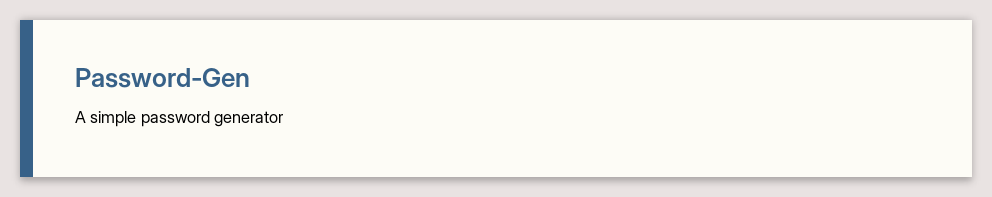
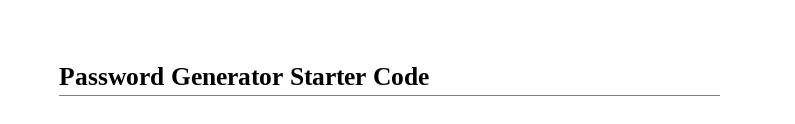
[75,68,250,88] [75,111,284,127] Password-Gen // A simple password generator -> [59,67,429,85] Password Generator Starter Code

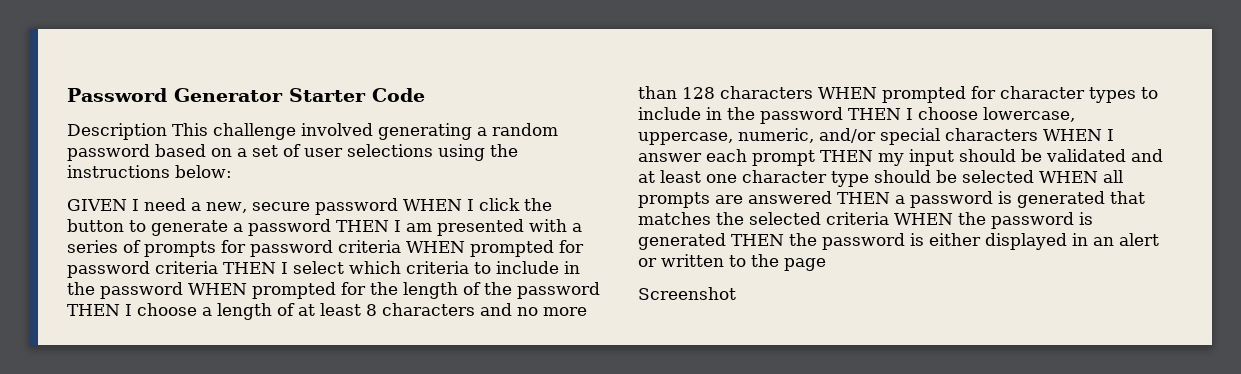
(429, 76) none -> [67,123,558,140] [67,144,518,161] [67,165,232,178] [67,198,552,215] [67,219,582,236] [67,240,584,257] [67,261,580,278] [67,282,600,299] [67,303,587,320] [638,86,1158,103] [638,107,1075,124] [638,128,1114,145] [638,149,1163,166] [638,170,1123,187] [638,191,1145,208] [638,212,1093,229] [638,233,1159,250] [638,254,826,271] [638,287,736,300] // Description This challenge involved generating a random password based on a set of user selections using the instructions below: // GIVEN I need a new, secure password WHEN I click the button to generate a password THEN I am presented with a series of prompts for password criteria WHEN prompted for password criteria THEN I select which criteria to include in the password WHEN prompted for the length of the password THEN I choose a length of at least 8 characters and no more than 128 characters WHEN prompted for character types to include in the password THEN I choose lowercase, uppercase, numeric, and/or special characters WHEN I answer each prompt THEN my input should be validated and at least one character type should be selected WHEN all prompts are answered THEN a password is generated that matches the selected criteria WHEN the password is generated THEN the password is either displayed in an alert or written to the page // Screenshot

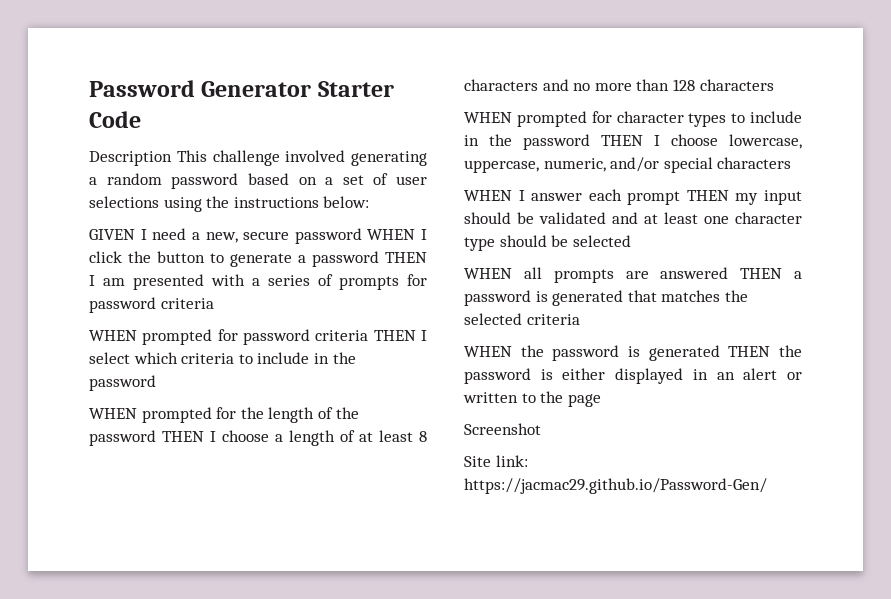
(401, 246) none -> (214, 303) //
(183, 290) none -> (156, 383) //
(813, 92) none -> (774, 85) //
(1038, 134) none -> (792, 163) //
(1034, 176) none -> (631, 241) //
(889, 218) none -> (580, 319) //
(736, 293) none -> [464,455,528,467] [464,478,767,494] // Site link: https://jacmac29.github.io/Password-Gen/

